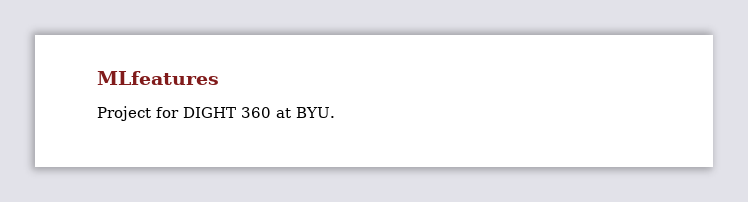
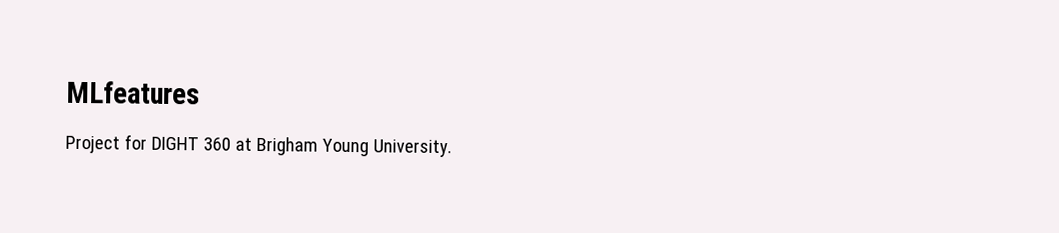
[296,107,335,118] BYU. -> [255,136,452,158] Brigham Young University.

